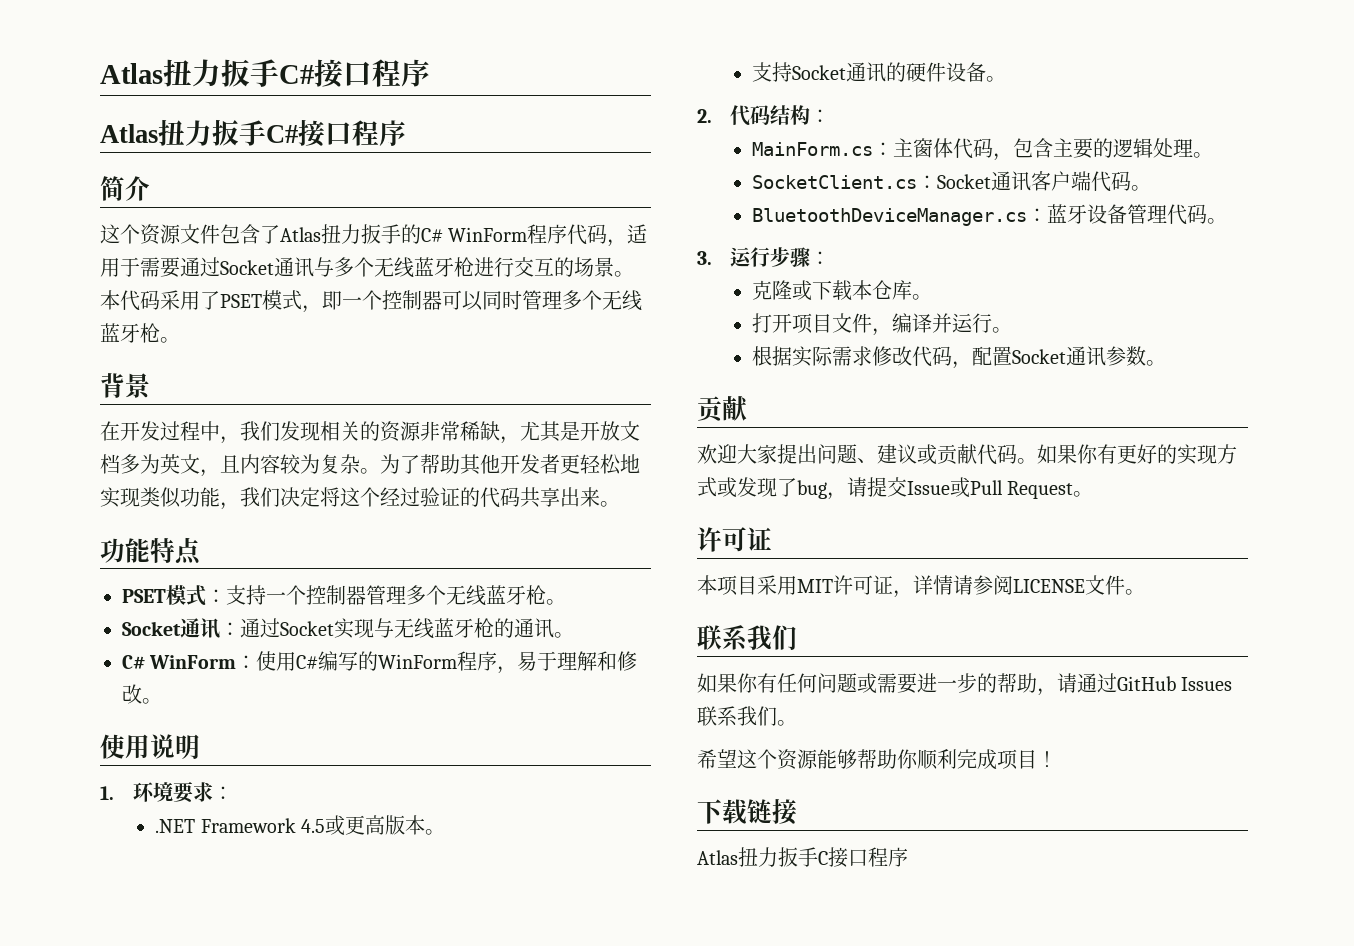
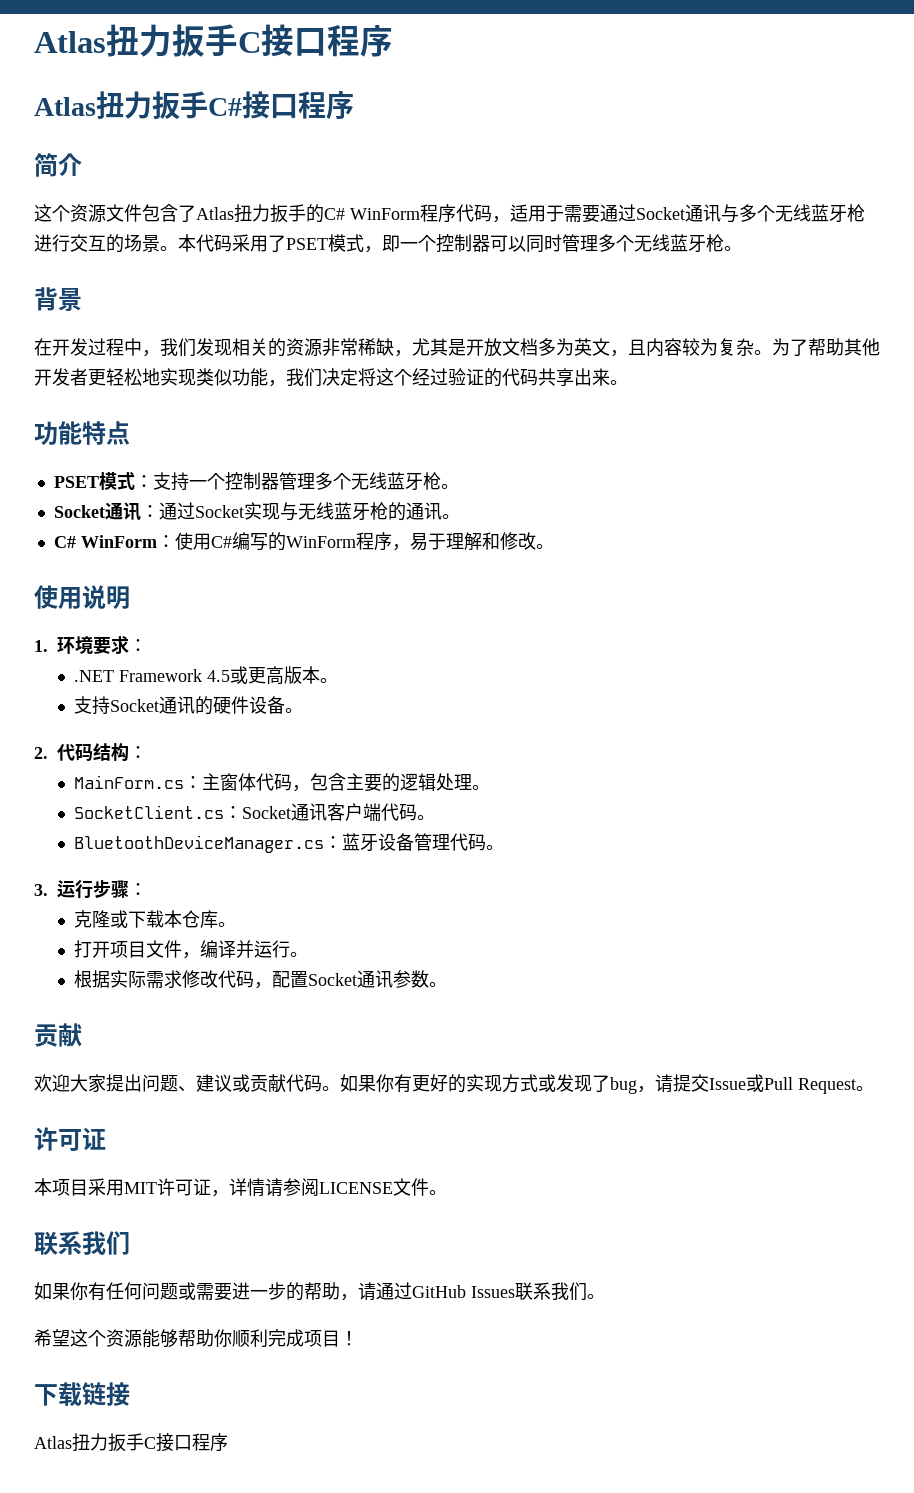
[100,59,314,87] Atlas扭力扳手C# -> [34,24,261,57] Atlas扭力扳手C

